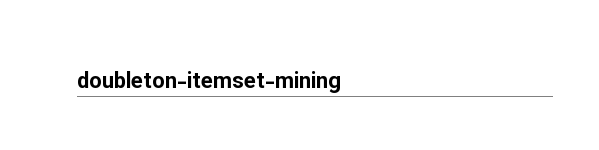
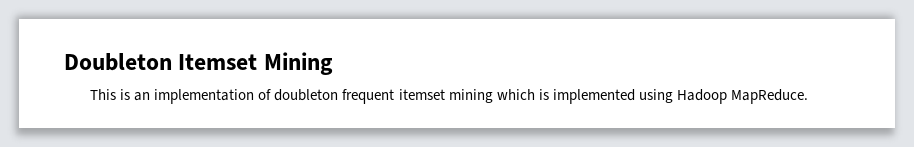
[77,71,341,93] doubleton-itemset-mining -> [64,52,333,75] [90,89,808,104] Doubleton Itemset Mining // This is an implementation of doubleton frequent itemset mining which is implemented using Hadoop MapReduce.

